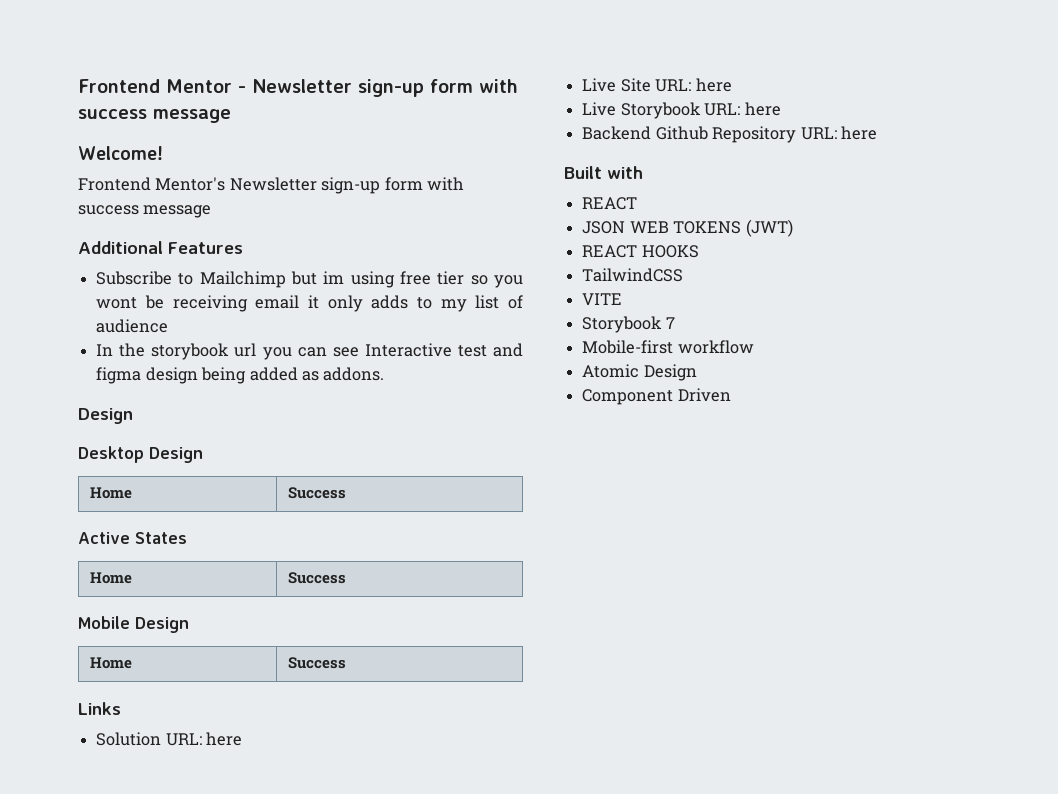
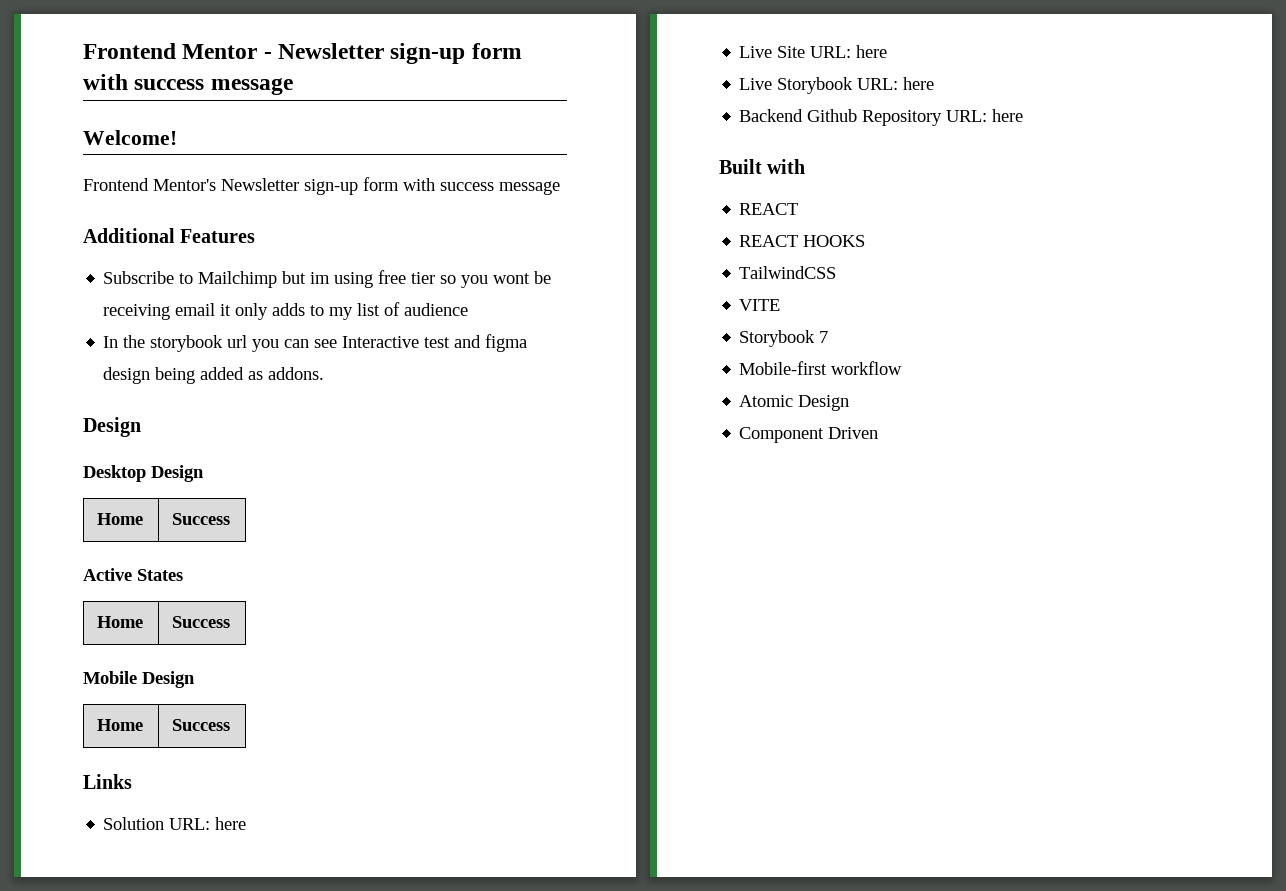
[582,219,793,237] // JSON WEB TOKENS (JWT) -> (799, 209) none

